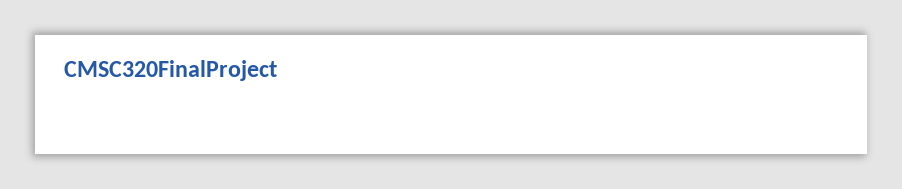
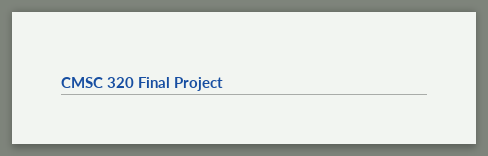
[64,60,277,81] CMSC320FinalProject -> [61,77,223,91] CMSC 320 Final Project

